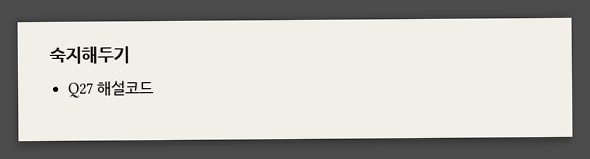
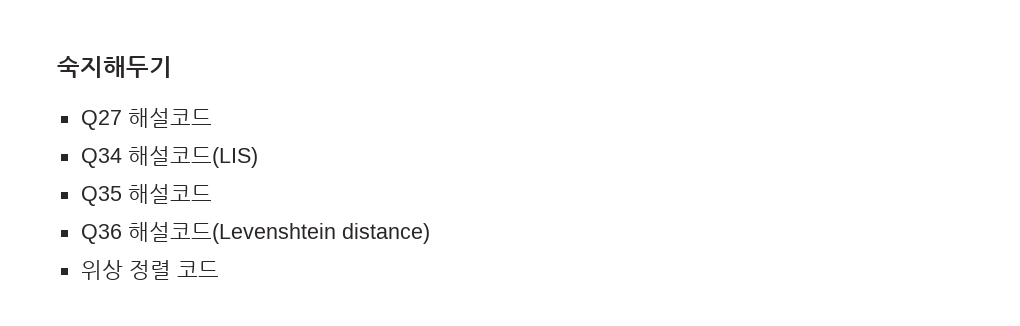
(154, 88) none -> [80,146,258,168] [80,184,212,206] [80,222,430,244] [80,260,219,280] // Q34 해설코드(LIS) // Q35 해설코드 // Q36 해설코드(Levenshtein distance) // 위상 정렬 코드

